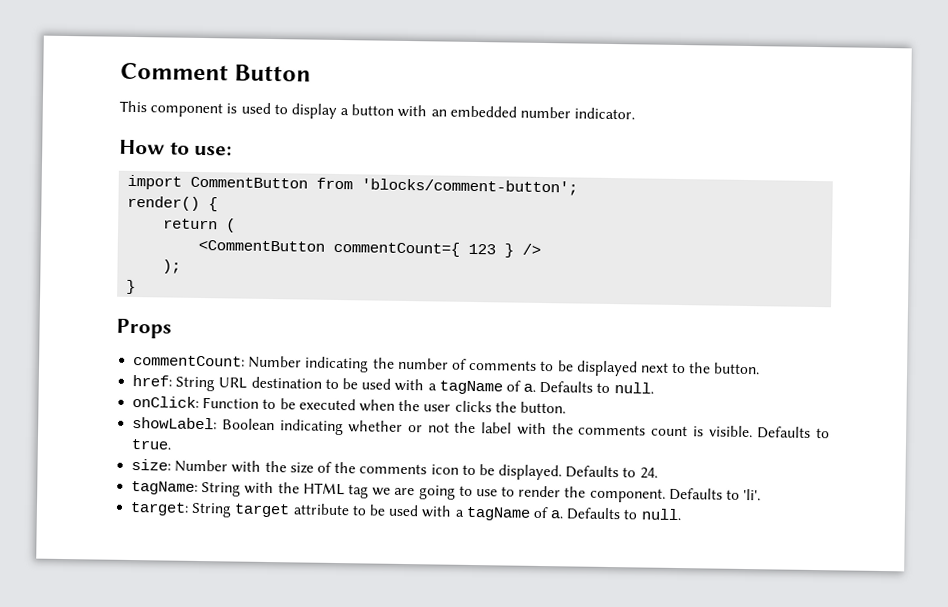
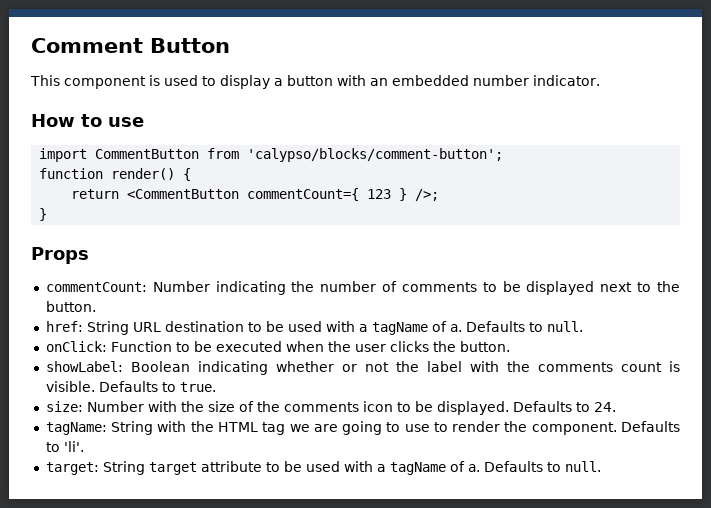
[194,145,233,156] use: -> [108,117,144,127] use
[361,178,579,196] 'blocks/comment-button'; // -> [247,148,504,162] [39,168,104,179] 'calypso/blocks/comment-button'; // function
[226,218,237,233] ( // -> (120, 194) none
[522,243,542,255] [162,259,182,274] /> // ); -> [415,189,440,201] />;

